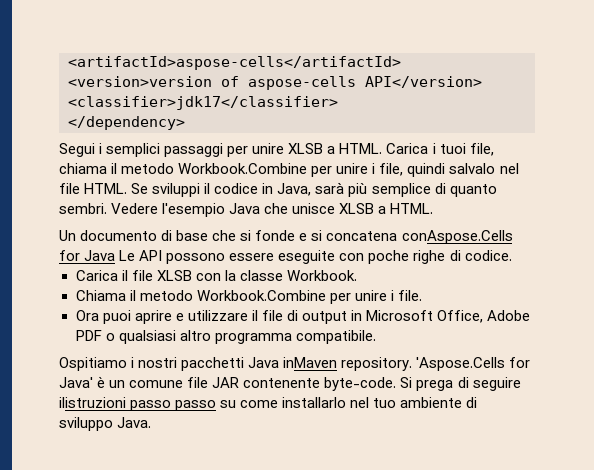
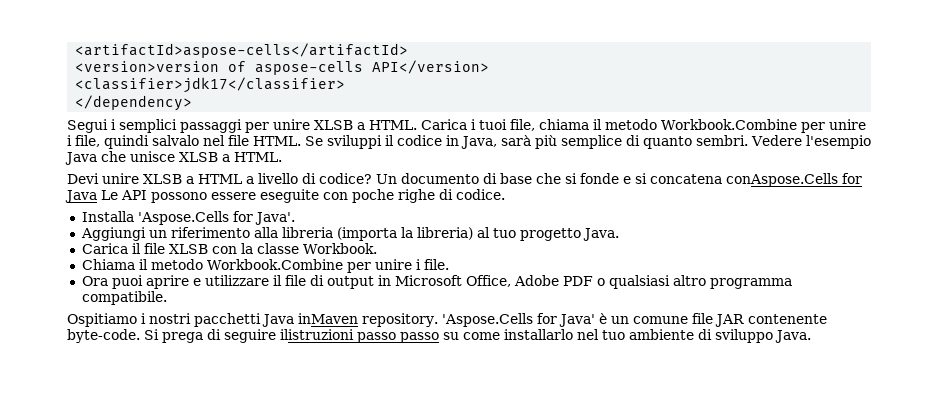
(434, 208) none -> [67,173,372,184] Devi unire XLSB a HTML a livello di codice?
(512, 255) none -> [81,211,295,225] [80,227,619,241] // Installa 'Aspose.Cells for Java'. // Aggiungi un riferimento alla libreria (importa la libreria) al tuo progetto Java.

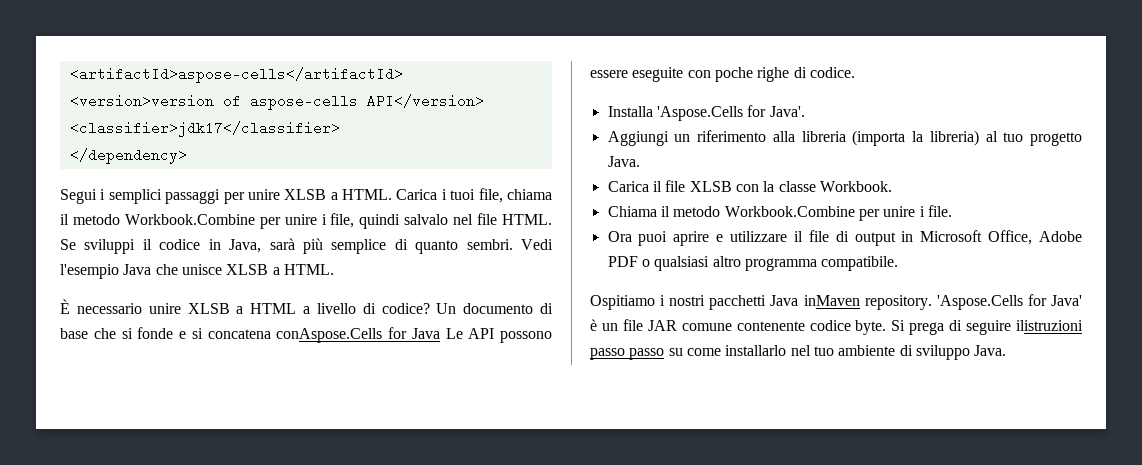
[751,135,802,146] Vedere -> [521,239,553,250] Vedi
[67,173,99,184] Devi -> [60,299,142,314] È necessario
[632,316,688,324] comune -> (618, 327) none
[747,314,827,324] [67,329,140,343] contenente byte-code. -> [681,320,887,335] comune contenente codice byte.

